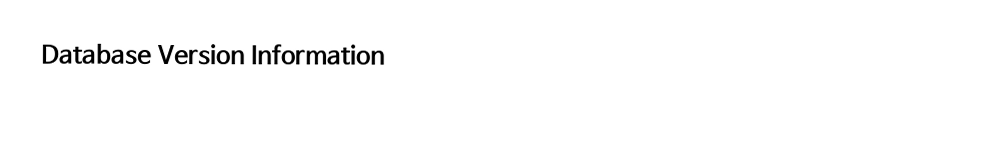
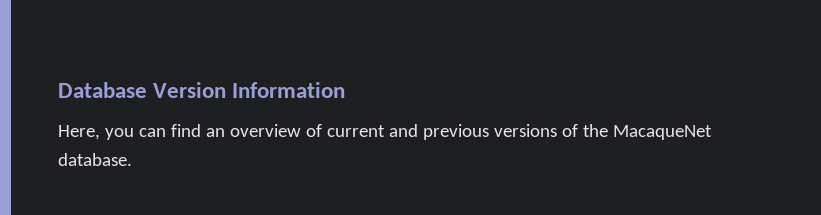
(387, 54) none -> [58,124,712,140] [58,153,132,166] // Here, you can find an overview of current and previous versions of the MacaqueNet database.

